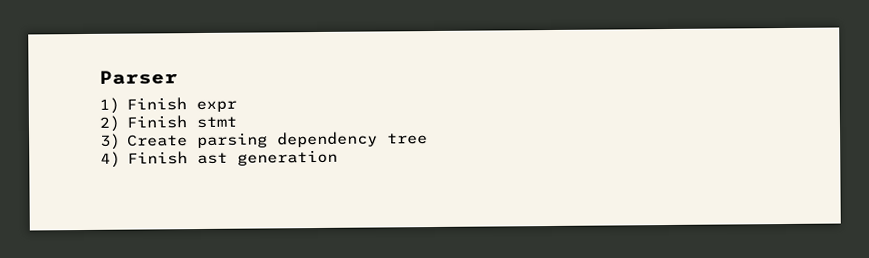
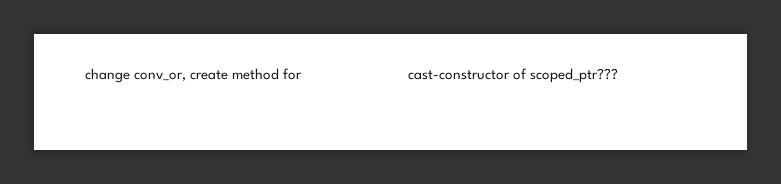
[99,70,178,85] [99,97,238,114] [99,115,238,132] [100,131,429,150] [100,149,339,168] Parser // 1) Finish expr // 2) Finish stmt // 3) Create parsing dependency tree // 4) Finish ast generation -> [85,68,619,83] change conv_or, create method for cast-constructor of scoped_ptr???

